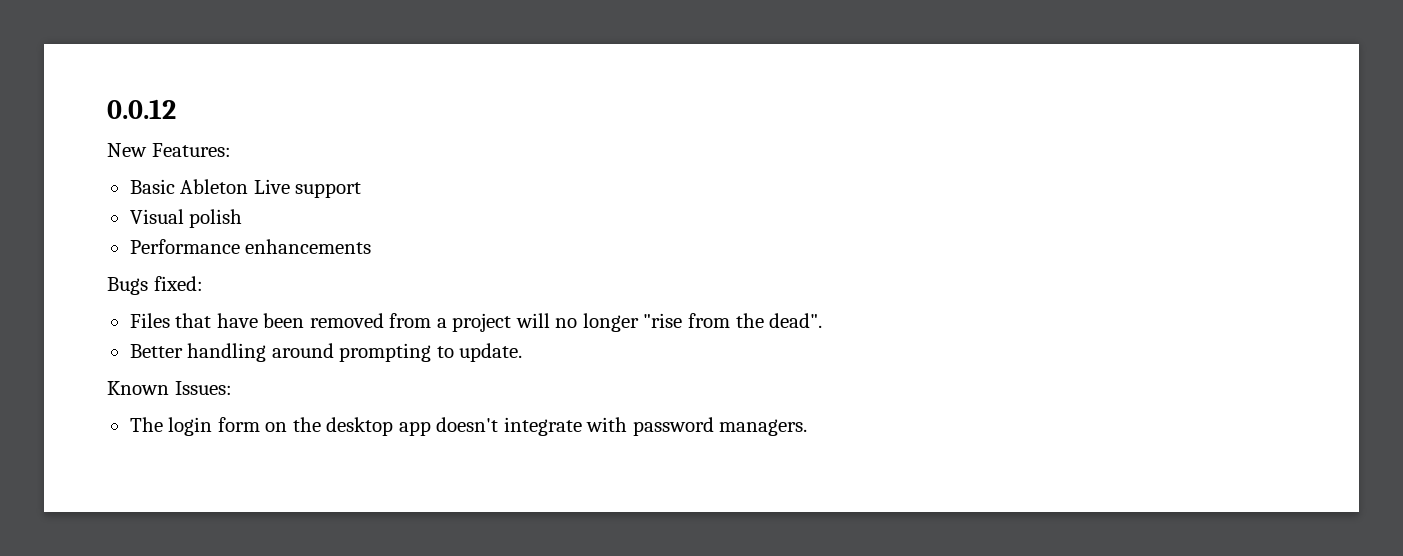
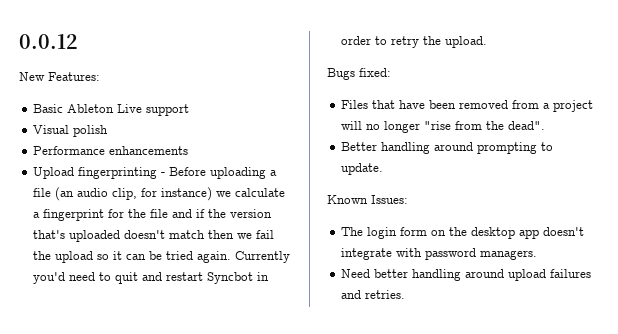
(372, 246) none -> [33,167,278,179] [33,187,286,201] [33,209,273,221] [33,230,275,242] [33,251,291,263] [33,272,270,284] [341,36,488,48] // Upload fingerprinting - Before uploading a file (an audio clip, for instance) we calculate a fingerprint for the file and if the version that's uploaded doesn't match then we fail the upload so it can be tried again. Currently you'd need to quit and restart Syncbot in order to retry the upload.
(808, 427) none -> [341,269,592,281] [341,290,406,299] // Need better handling around upload failures and retries.

